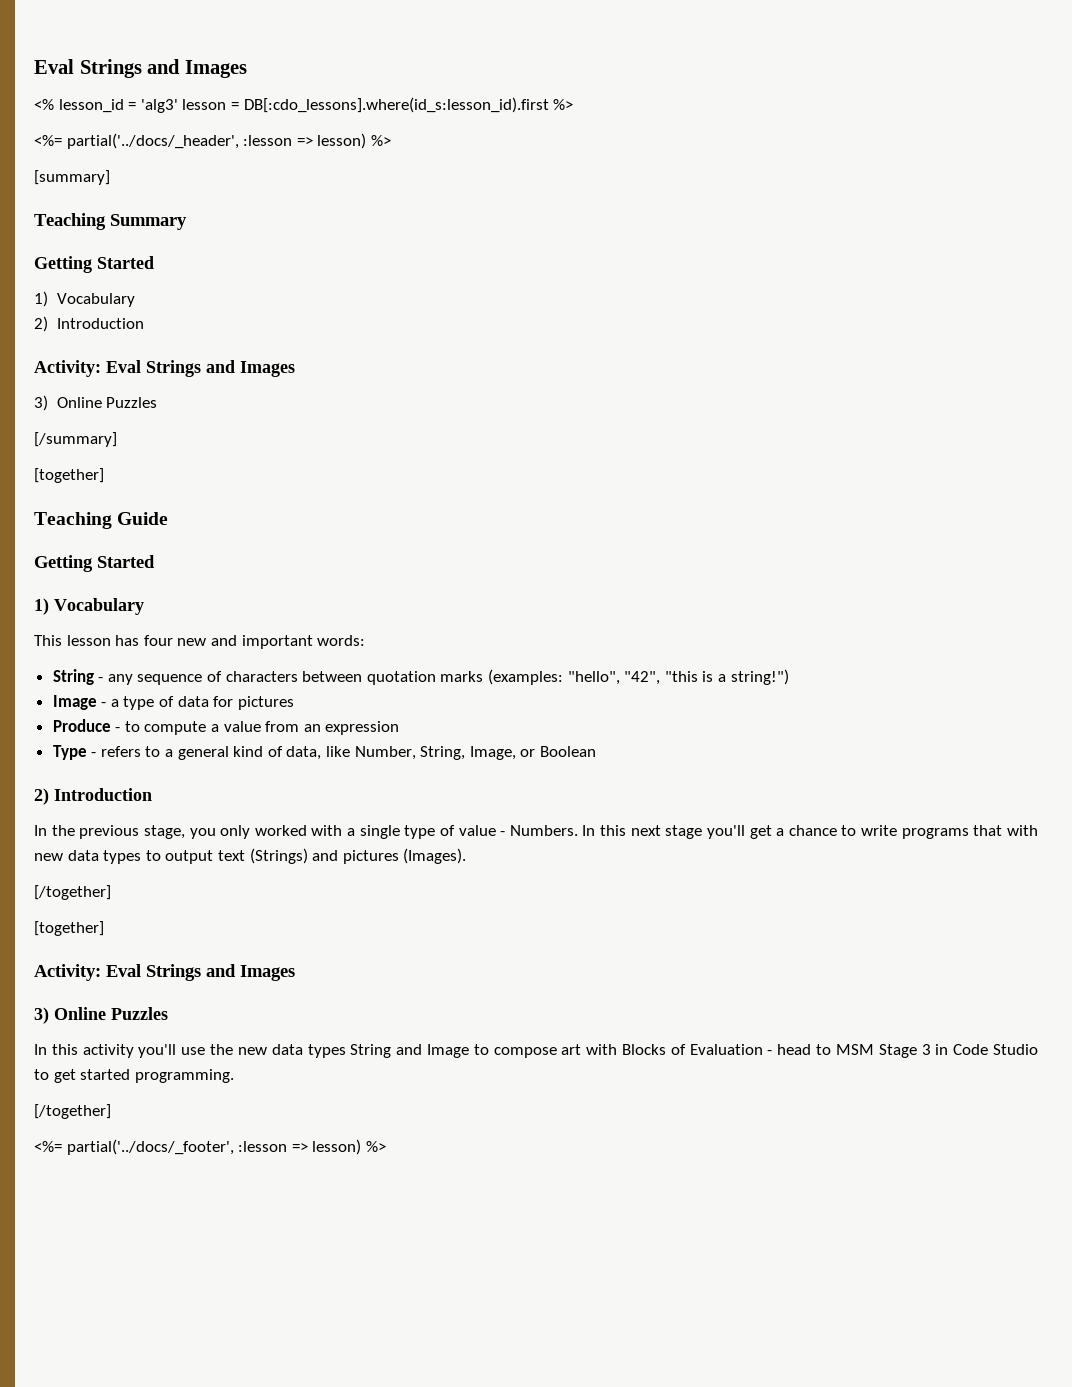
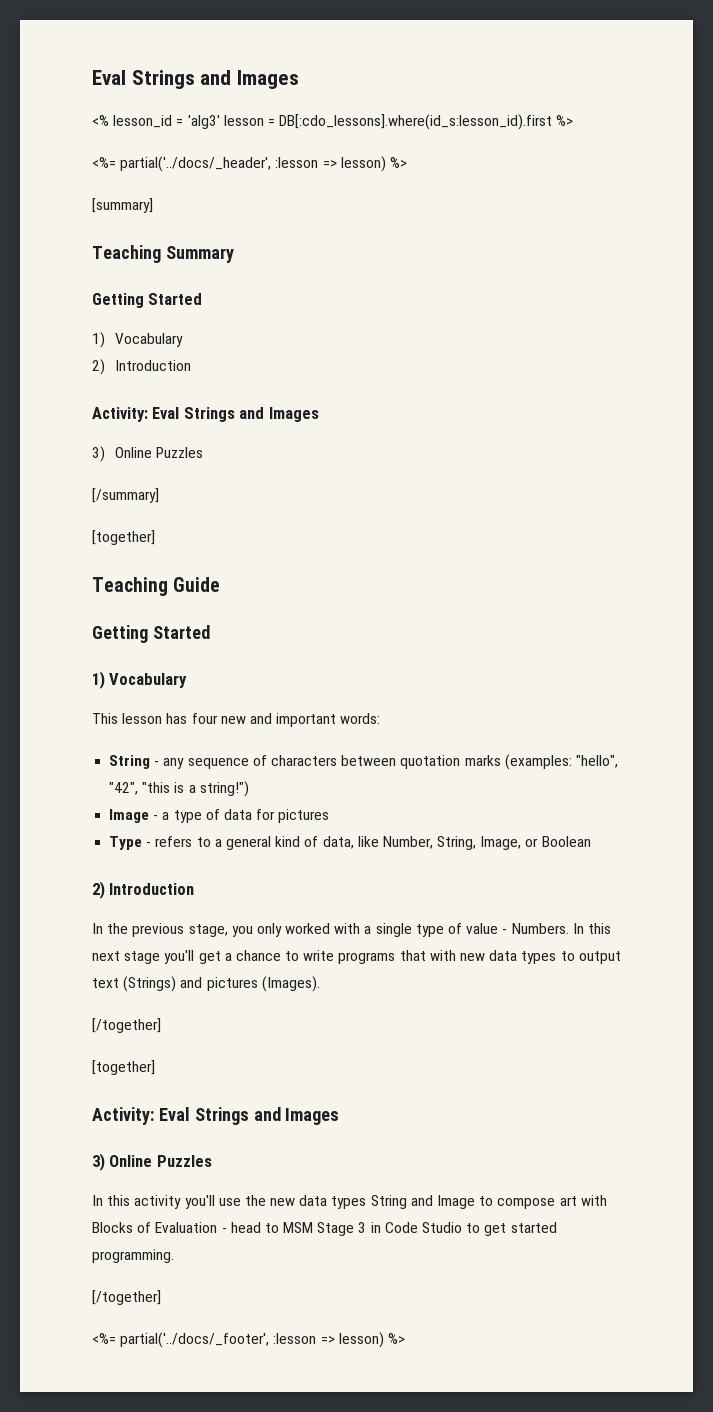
[52,719,400,735] // Produce - to compute a value from an expression -> (330, 816) none

